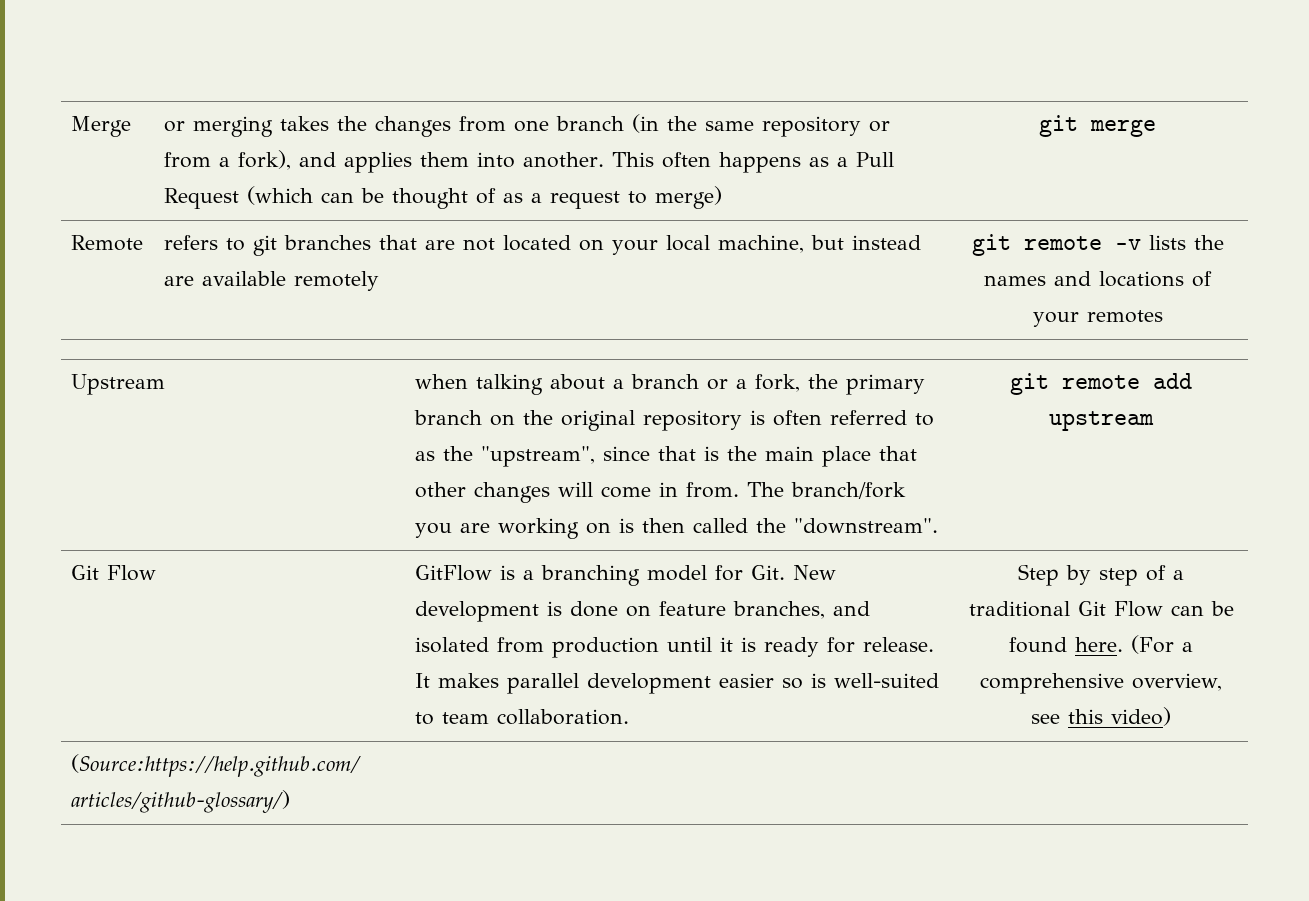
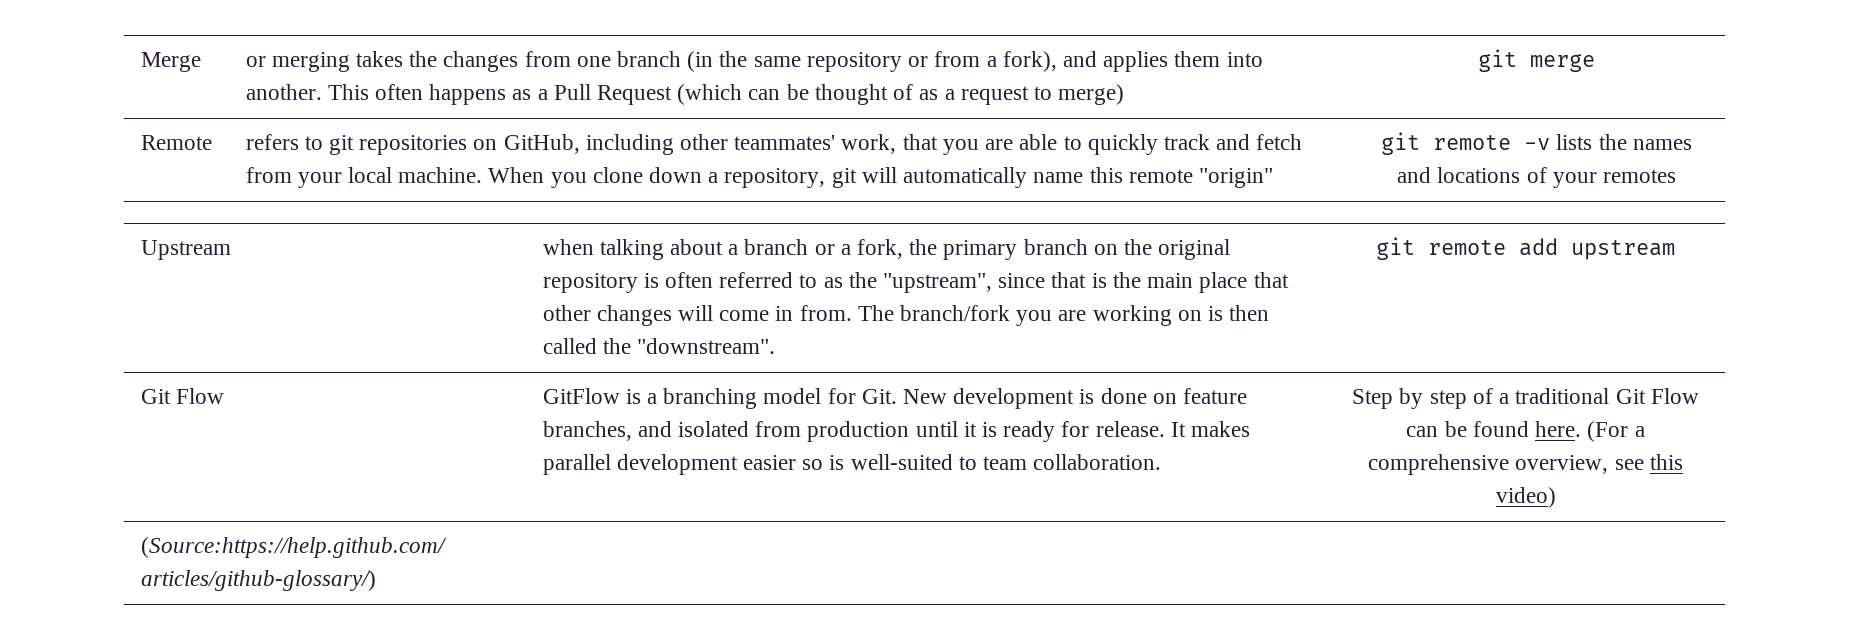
[284,235,922,255] [164,271,380,291] branches that are not located on your local machine, but instead are available remotely -> [359,134,1303,155] [245,167,1273,188] repositories on GitHub, including other teammates' work, that you are able to quickly track and fetch from your local machine. When you clone down a repository, git will automatically name this remote "origin"

